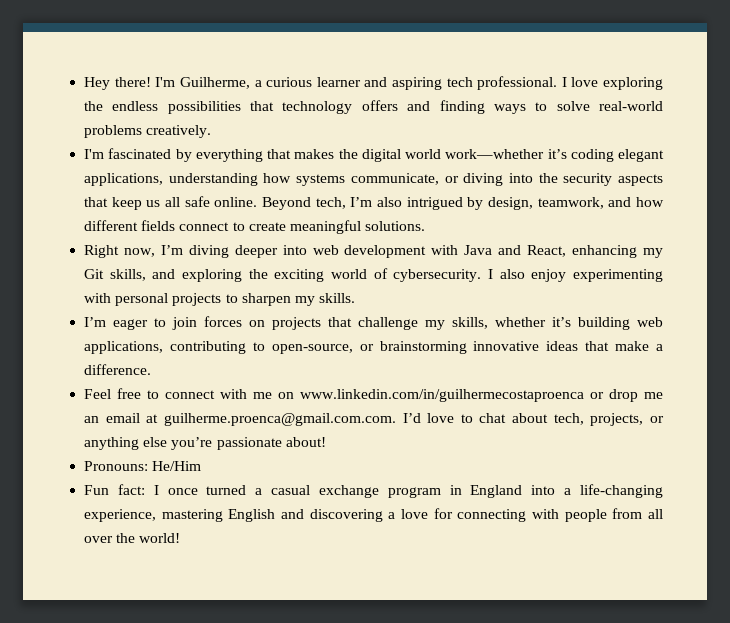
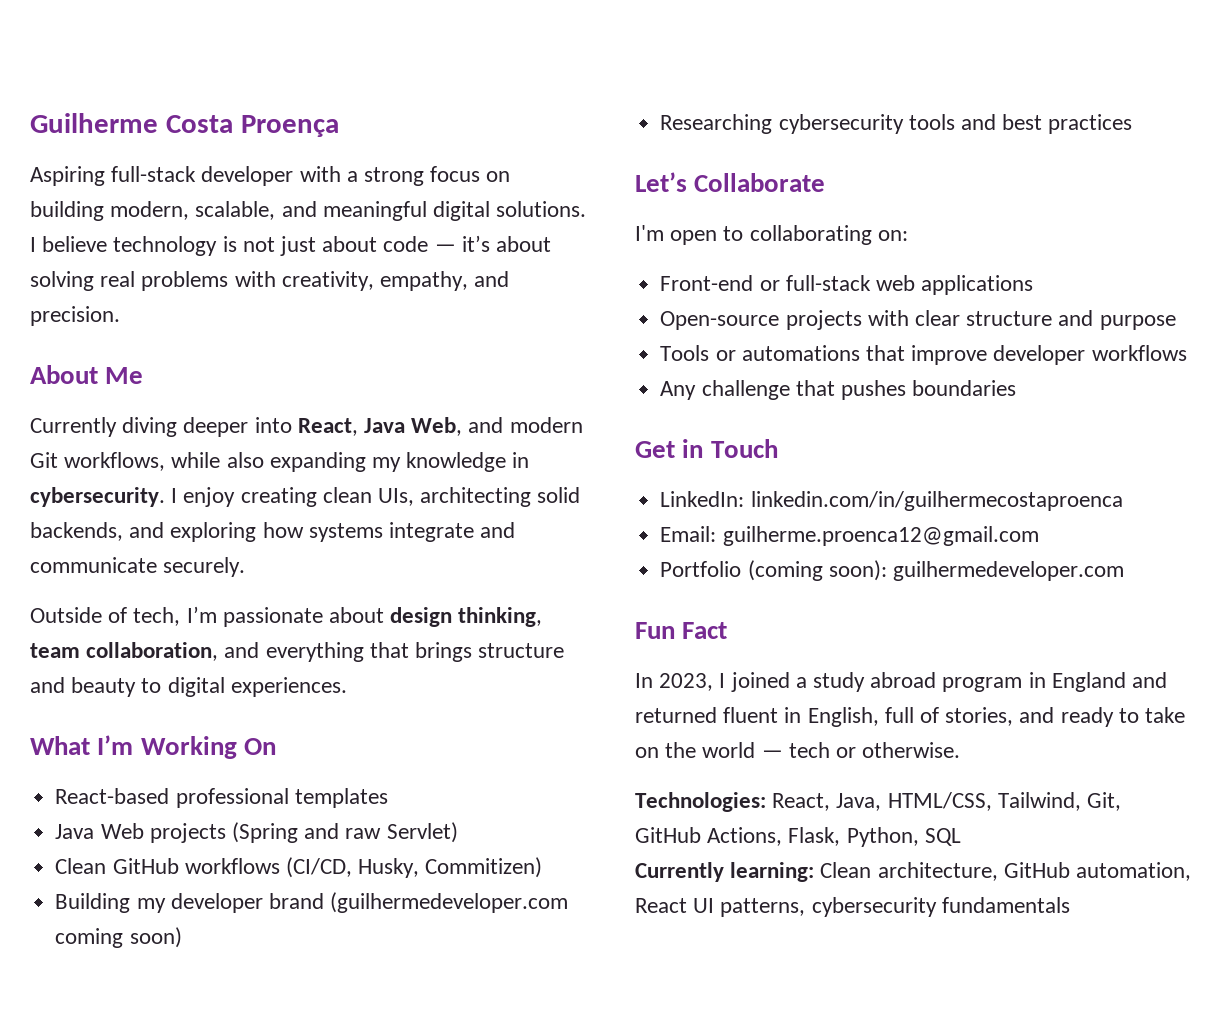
[84,76,664,90] [84,100,664,114] [84,125,212,138] [84,148,664,162] [84,173,663,186] [84,196,664,210] [84,220,426,234] [84,245,663,258] [84,268,664,282] [84,293,356,306] [84,316,663,330] [84,341,663,354] [84,364,152,375] [84,388,664,402] [84,413,664,426] [84,437,326,450] [84,461,202,471] [84,484,664,498] [84,508,664,522] [84,533,181,543] Hey there! I'm Guilherme, a curious learner and aspiring tech professional. I love exploring the endless possibilities that technology offers and finding ways to solve real-world problems creatively. // I'm fascinated by everything that makes the digital world work—whether it’s coding elegant applications, understanding how systems communicate, or diving into the security aspects that keep us all safe online. Beyond tech, I’m also intrigued by design, teamwork, and how different fields connect to create meaningful solutions. // Right now, I’m diving deeper into web development with Java and React, enhancing my Git skills, and exploring the exciting world of cybersecurity. I also enjoy experimenting with personal projects to sharpen my skills. // I’m eager to join forces on projects that challenge my skills, whether it’s building web applications, contributing to open-source, or brainstorming innovative ideas that make a difference. // Feel free to connect with me on www.linkedin.com/in/guilhermecostaproenca or drop me an email at guilherme.proenca@gmail.com.com. I’d love to chat about tech, projects, or anything else you’re passionate about! // Pronouns: He/Him // Fun fact: I once turned a casual exchange program in England into a life-changing experience, mastering English and discovering a love for connecting with people from all over the world! -> [30,113,339,137] [30,166,511,186] [30,201,587,221] [30,235,552,256] [30,271,510,291] [30,306,120,326] [30,365,144,384] [30,417,583,437] [30,452,530,472] [30,487,581,507] [30,522,516,542] [30,557,246,577] [30,606,543,627] [30,642,565,662] [30,677,347,697] [30,735,276,759] [55,788,388,808] [55,822,458,843] [55,857,543,878] [55,892,569,913] [55,927,182,948] [660,114,1133,134] [635,172,826,192] [635,225,908,245] [660,275,1034,295] [660,310,1176,330] [660,345,1187,365] [660,380,1017,400] [635,439,778,458] [660,491,1123,511] [660,526,1039,546] [660,560,1124,581] [635,622,728,639] [635,672,1168,692] [635,707,1186,727] [635,742,961,758] [635,792,1122,812] [635,827,961,847] [635,862,1192,882] [635,897,1070,917] Guilherme Costa Proença // Aspiring full-stack developer with a strong focus on building modern, scalable, and meaningful digital solutions. I believe technology is not just about code — it’s about solving real problems with creativity, empathy, and precision. // About Me // Currently diving deeper into React, Java Web, and modern Git workflows, while also expanding my knowledge in cybersecurity. I enjoy creating clean UIs, architecting solid backends, and exploring how systems integrate and communicate securely. // Outside of tech, I’m passionate about design thinking, team collaboration, and everything that brings structure and beauty to digital experiences. // What I’m Working On // React-based professional templates // Java Web projects (Spring and raw Servlet) // Clean GitHub workflows (CI/CD, Husky, Commitizen) // Building my developer brand (guilhermedeveloper.com coming soon) // Researching cybersecurity tools and best practices // Let’s Collaborate // I'm open to collaborating on: // Front-end or full-stack web applications // Open-source projects with clear structure and purpose // Tools or automations that improve developer workflows // Any challenge that pushes boundaries // Get in Touch // LinkedIn: linkedin.com/in/guilhermecostaproenca // Email: guilherme.proenca12@gmail.com // Portfolio (coming soon): guilhermedeveloper.com // Fun Fact // In 2023, I joined a study abroad program in England and returned fluent in English, full of stories, and ready to take on the world — tech or otherwise. // Technologies: React, Java, HTML/CSS, Tailwind, Git, GitHub Actions, Flask, Python, SQL // Currently learning: Clean architecture, GitHub automation, React UI patterns, cybersecurity fundamentals

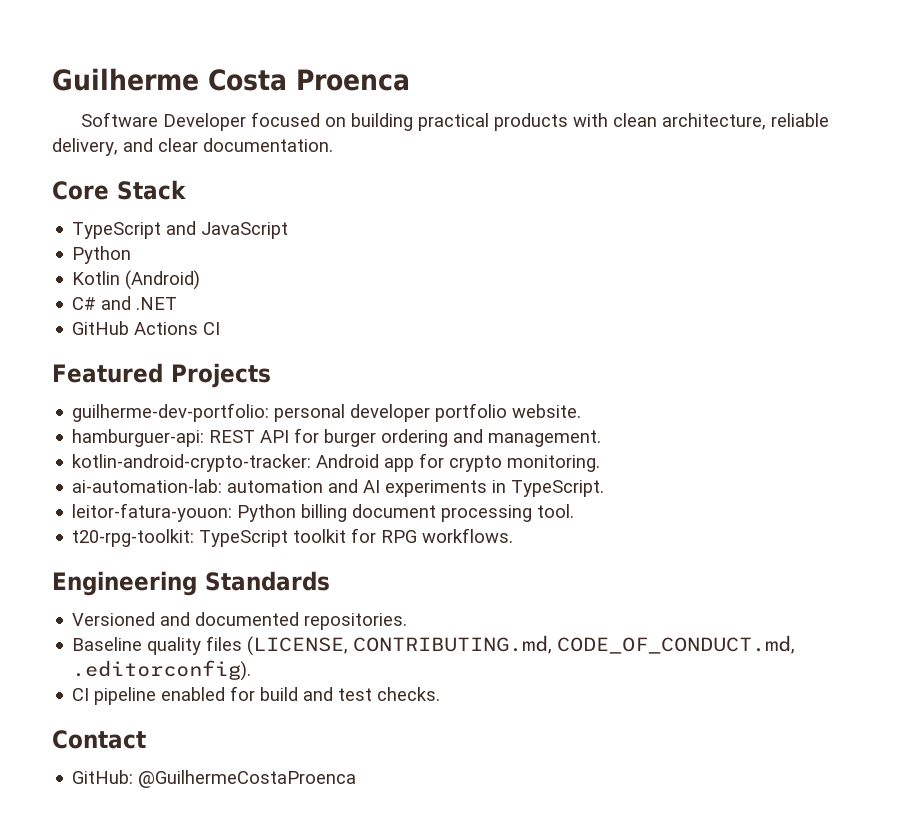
[240,115,339,137] [30,166,511,186] [30,201,587,221] [30,235,552,256] [30,271,510,291] [30,306,120,326] [30,365,144,384] [30,417,583,437] [30,452,530,472] [30,487,581,507] [30,522,516,542] [30,557,246,577] [30,606,543,627] [30,642,565,662] [30,677,347,697] [30,735,276,759] [55,788,388,808] [55,822,458,843] [55,857,543,878] [55,892,569,913] [55,927,182,948] [660,114,1133,134] [635,172,826,192] [635,225,908,245] [660,275,1034,295] [660,310,1176,330] [660,345,1187,365] [660,380,1017,400] [635,439,778,458] [660,491,1123,511] [660,526,1039,546] [660,560,1124,581] [635,622,728,639] [635,672,1168,692] [635,707,1186,727] [635,742,961,758] [635,792,1122,812] [635,827,961,847] [635,862,1192,882] [635,897,1070,917] Proença // Aspiring full-stack developer with a strong focus on building modern, scalable, and meaningful digital solutions. I believe technology is not just about code — it’s about solving real problems with creativity, empathy, and precision. // About Me // Currently diving deeper into React, Java Web, and modern Git workflows, while also expanding my knowledge in cybersecurity. I enjoy creating clean UIs, architecting solid backends, and exploring how systems integrate and communicate securely. // Outside of tech, I’m passionate about design thinking, team collaboration, and everything that brings structure and beauty to digital experiences. // What I’m Working On // React-based professional templates // Java Web projects (Spring and raw Servlet) // Clean GitHub workflows (CI/CD, Husky, Commitizen) // Building my developer brand (guilhermedeveloper.com coming soon) // Researching cybersecurity tools and best practices // Let’s Collaborate // I'm open to collaborating on: // Front-end or full-stack web applications // Open-source projects with clear structure and purpose // Tools or automations that improve developer workflows // Any challenge that pushes boundaries // Get in Touch // LinkedIn: linkedin.com/in/guilhermecostaproenca // Email: guilherme.proenca12@gmail.com // Portfolio (coming soon): guilhermedeveloper.com // Fun Fact // In 2023, I joined a study abroad program in England and returned fluent in English, full of stories, and ready to take on the world — tech or otherwise. // Technologies: React, Java, HTML/CSS, Tailwind, Git, GitHub Actions, Flask, Python, SQL // Currently learning: Clean architecture, GitHub automation, React UI patterns, cybersecurity fundamentals -> [296,69,410,91] [80,112,829,131] [52,138,333,156] [52,180,186,200] [72,221,289,239] [72,246,132,264] [72,270,201,290] [72,296,178,310] [72,321,221,335] [52,363,271,388] [72,403,582,422] [72,428,602,447] [72,453,601,472] [72,479,605,497] [72,503,575,522] [72,528,514,547] [52,571,330,596] [72,612,408,630] [72,635,796,656] [72,660,252,681] [72,686,441,705] [52,730,146,749] [72,770,357,788] Proenca // Software Developer focused on building practical products with clean architecture, reliable delivery, and clear documentation. // Core Stack // TypeScript and JavaScript // Python // Kotlin (Android) // C# and .NET // GitHub Actions CI // Featured Projects // guilherme-dev-portfolio: personal developer portfolio website. // hamburguer-api: REST API for burger ordering and management. // kotlin-android-crypto-tracker: Android app for crypto monitoring. // ai-automation-lab: automation and AI experiments in TypeScript. // leitor-fatura-youon: Python billing document processing tool. // t20-rpg-toolkit: TypeScript toolkit for RPG workflows. // Engineering Standards // Versioned and documented repositories. // Baseline quality files (LICENSE, CONTRIBUTING.md, CODE_OF_CONDUCT.md, .editorconfig). // CI pipeline enabled for build and test checks. // Contact // GitHub: @GuilhermeCostaProenca

